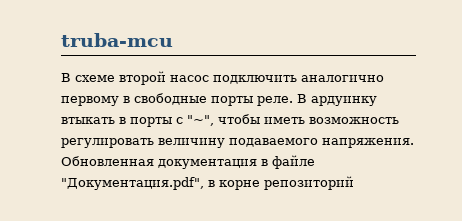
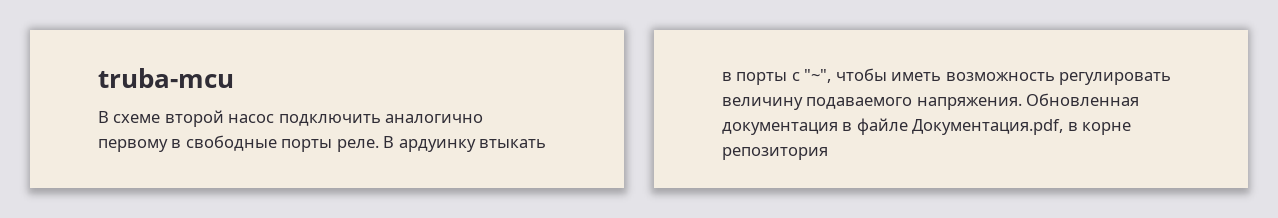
[61,177,204,190] "Документация.pdf", -> [912,119,1064,135] Документация.pdf,
[264,176,354,190] репозиторий -> [722,147,828,160] репозитория

